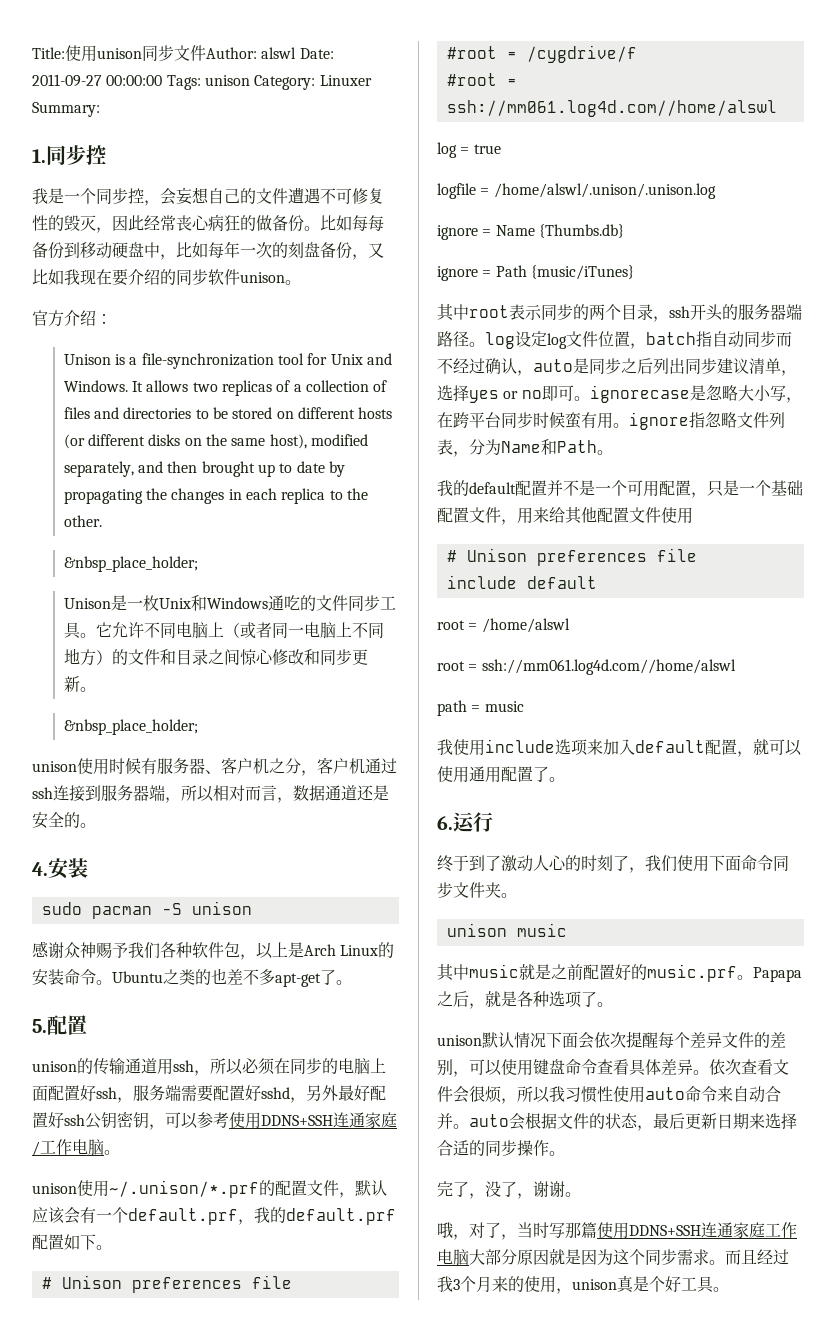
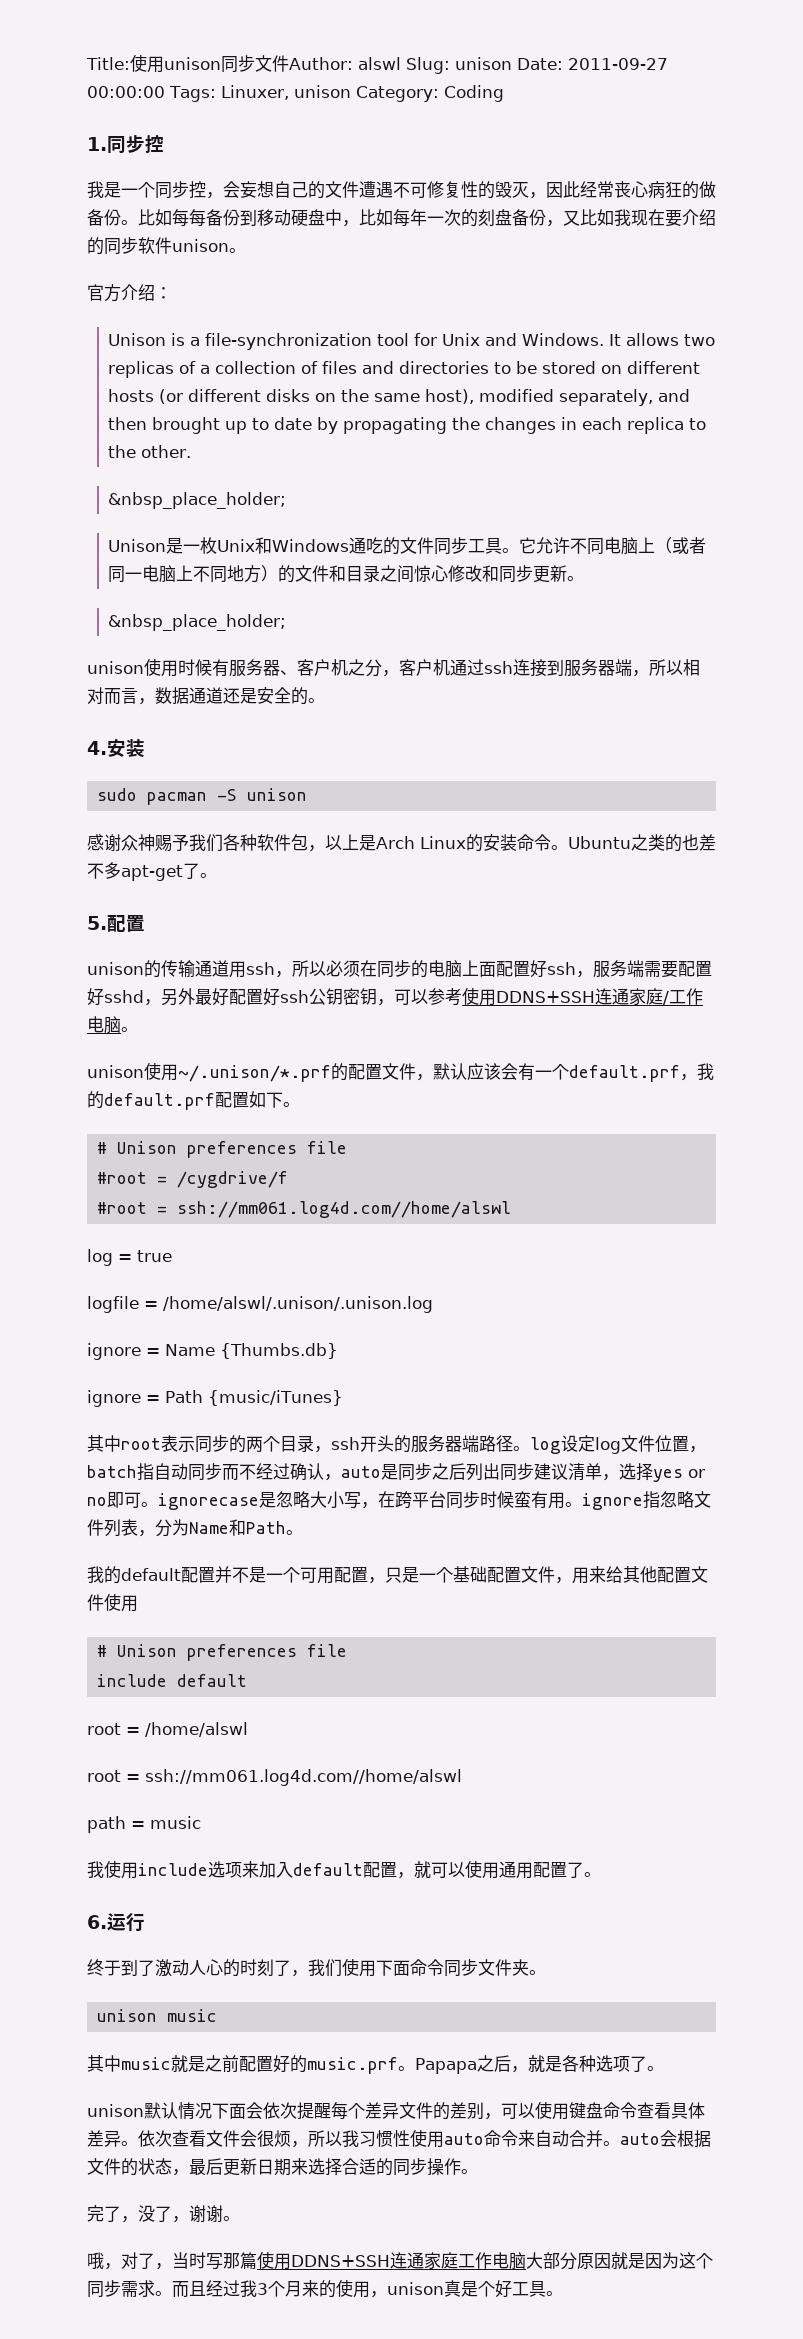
(297, 53) none -> [406,57,512,74] Slug: unison
(201, 82) none -> [220,85,289,100] Linuxer,
[319,75,372,86] [32,102,100,117] Linuxer Summary: -> [443,85,504,102] Coding

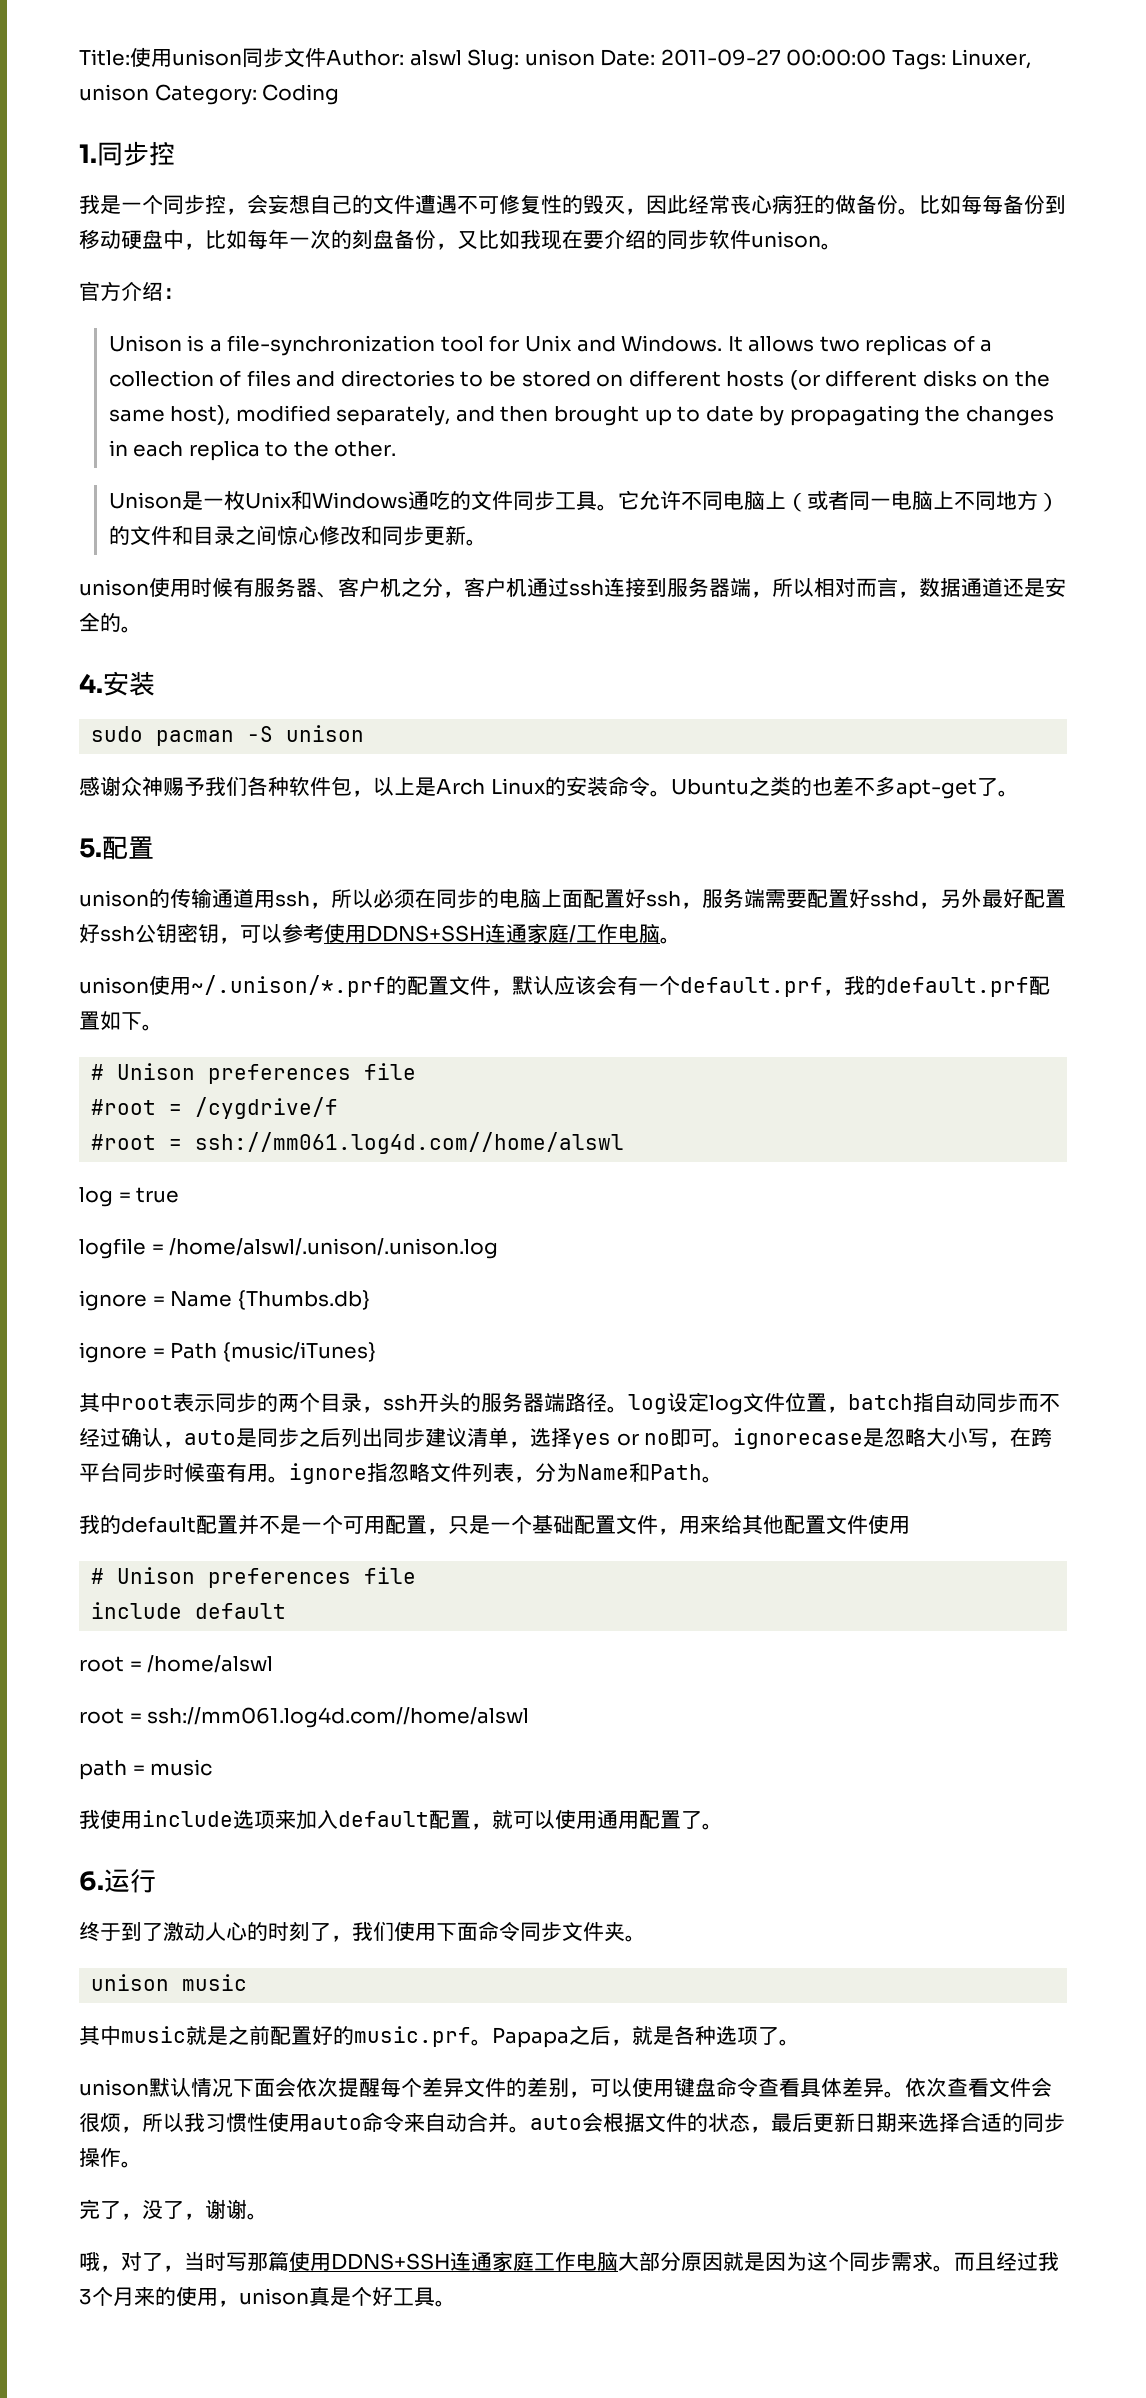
[108,492,287,509] // &nbsp_place_holder; -> (397, 449) none
[108,614,287,631] // &nbsp_place_holder; -> (487, 542) none

